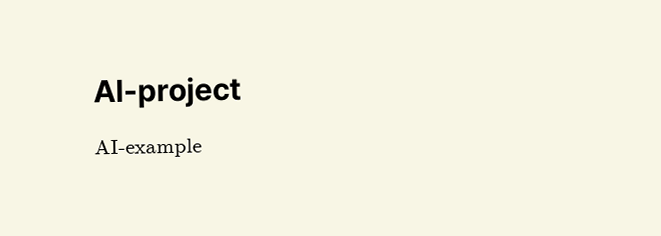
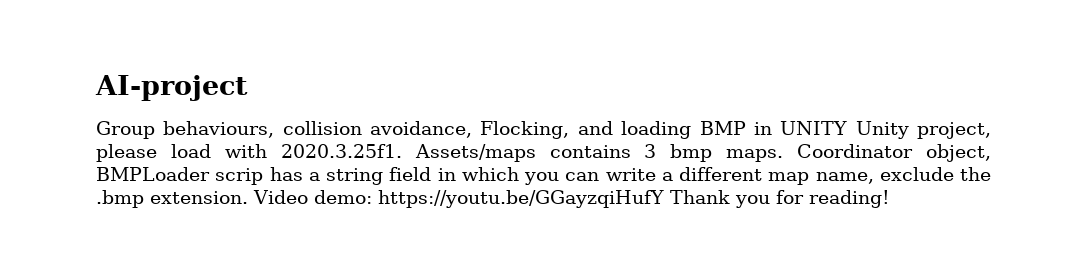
[94,138,202,159] AI-example -> [96,121,992,139] [96,144,991,162] [96,167,991,185] [96,190,890,208] Group behaviours, collision avoidance, Flocking, and loading BMP in UNITY Unity project, please load with 2020.3.25f1. Assets/maps contains 3 bmp maps. Coordinator object, BMPLoader scrip has a string field in which you can write a different map name, exclude the .bmp extension. Video demo: https://youtu.be/GGayzqiHufY Thank you for reading!

